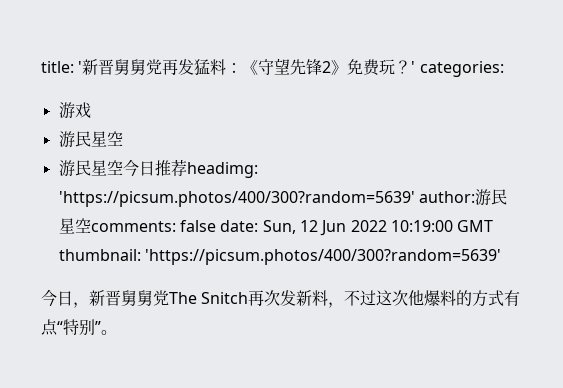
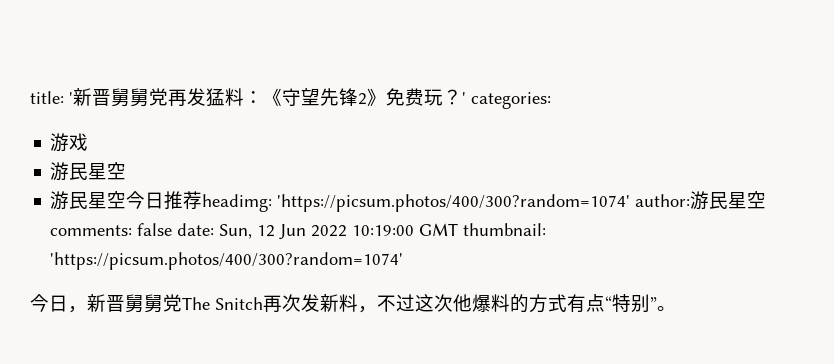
[58,191,415,207] 'https://picsum.photos/400/300?random=5639' -> [277,194,631,212] 'https://picsum.photos/400/300?random=1074'
[144,249,501,265] 'https://picsum.photos/400/300?random=5639' -> [50,252,404,270] 'https://picsum.photos/400/300?random=1074'

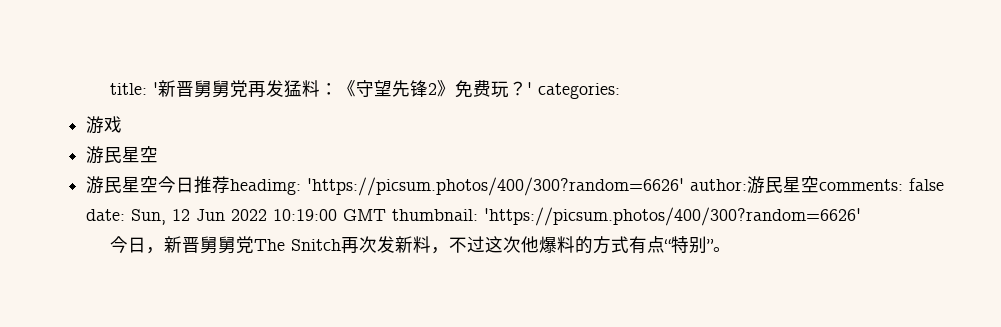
[277,194,631,212] 'https://picsum.photos/400/300?random=1074' -> [307,177,685,196] 'https://picsum.photos/400/300?random=6626'
[50,252,404,270] 'https://picsum.photos/400/300?random=1074' -> [484,207,862,226] 'https://picsum.photos/400/300?random=6626'

